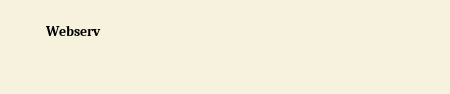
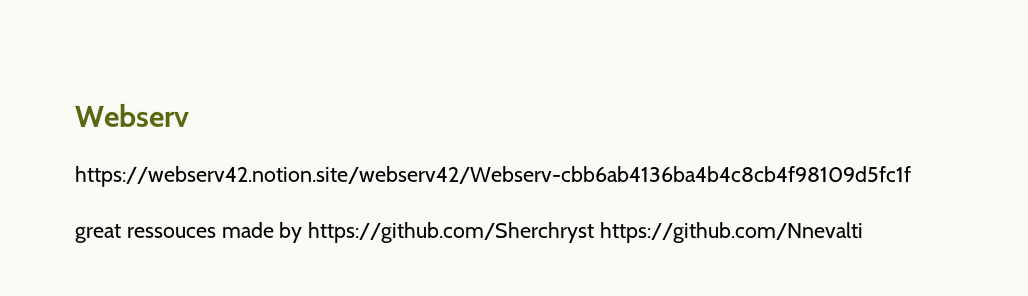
(101, 30) none -> [74,165,911,188] [74,221,863,244] // https://webserv42.notion.site/webserv42/Webserv-cbb6ab4136ba4b4c8cb4f98109d5fc1f // great ressouces made by https://github.com/Sherchryst https://github.com/Nnevalti

